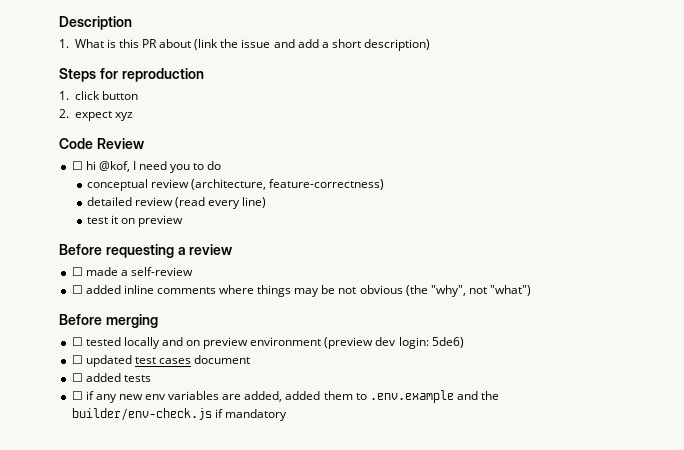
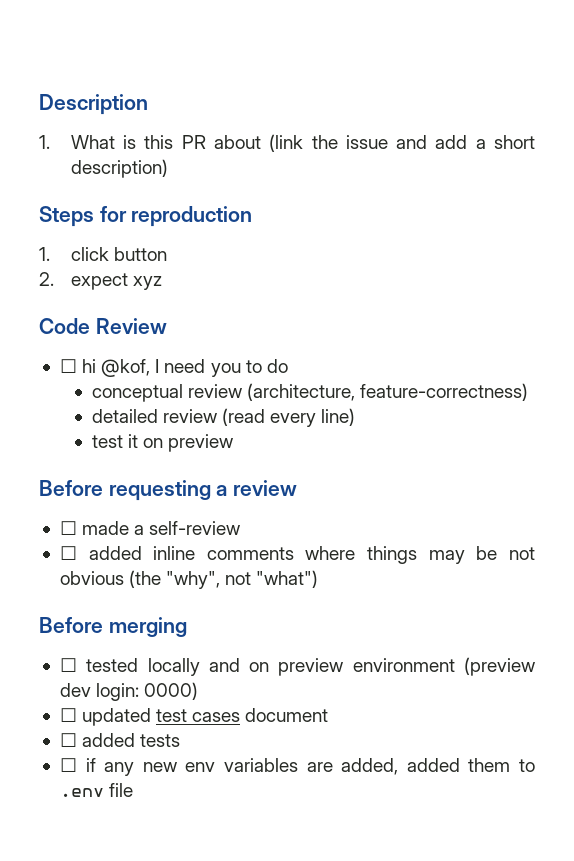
[431,337,464,348] 5de6) -> [144,682,199,700] 0000)
[369,390,500,403] [71,408,287,421] .env.example and the builder/env-check.js if mandatory -> [59,783,134,797] .env file

